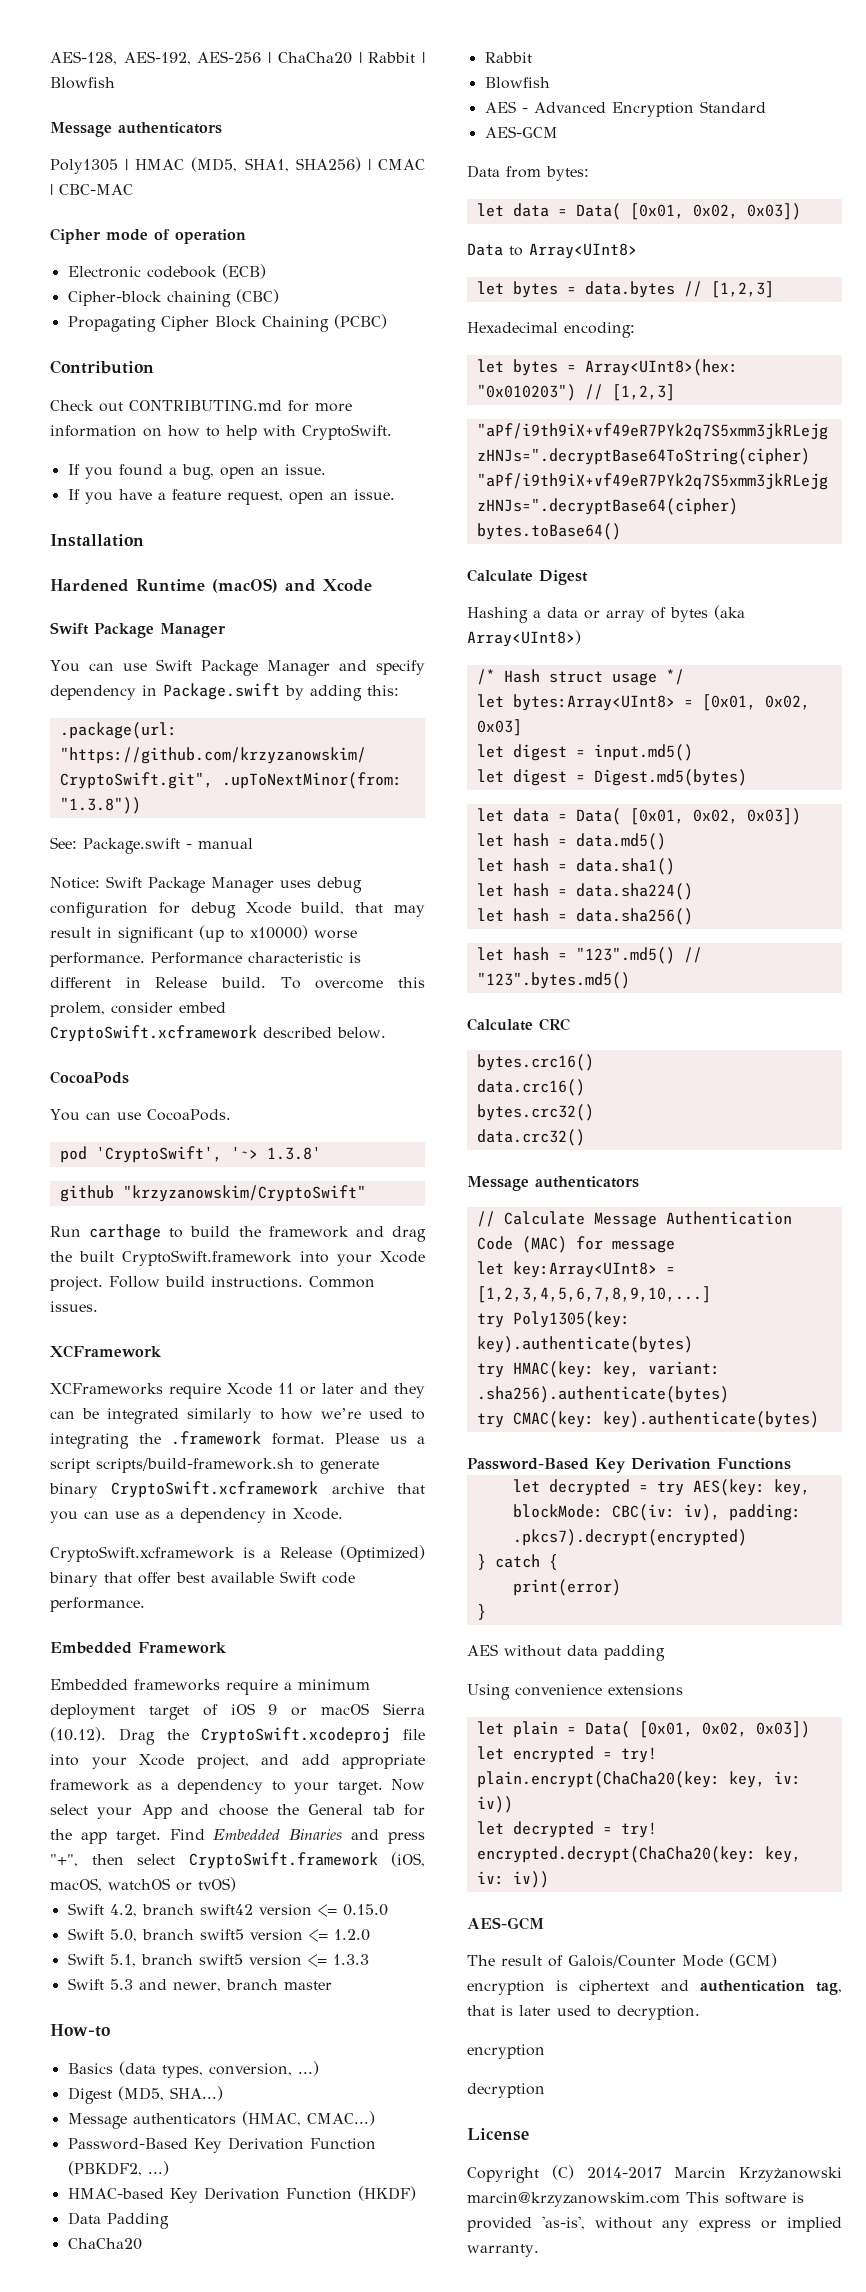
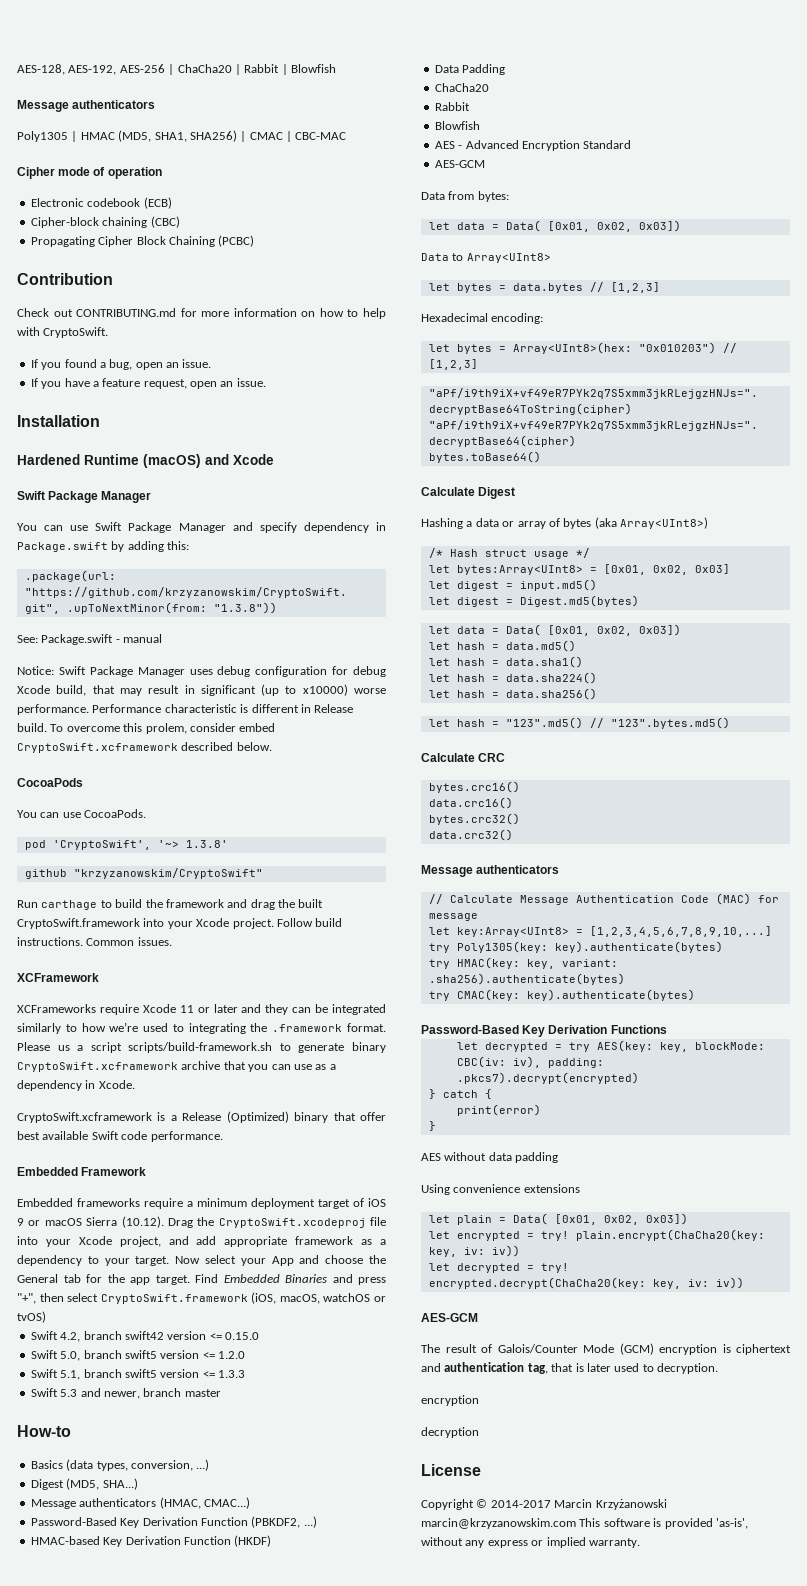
[551,2165,574,2180] (C) -> [476,1499,488,1508] ©

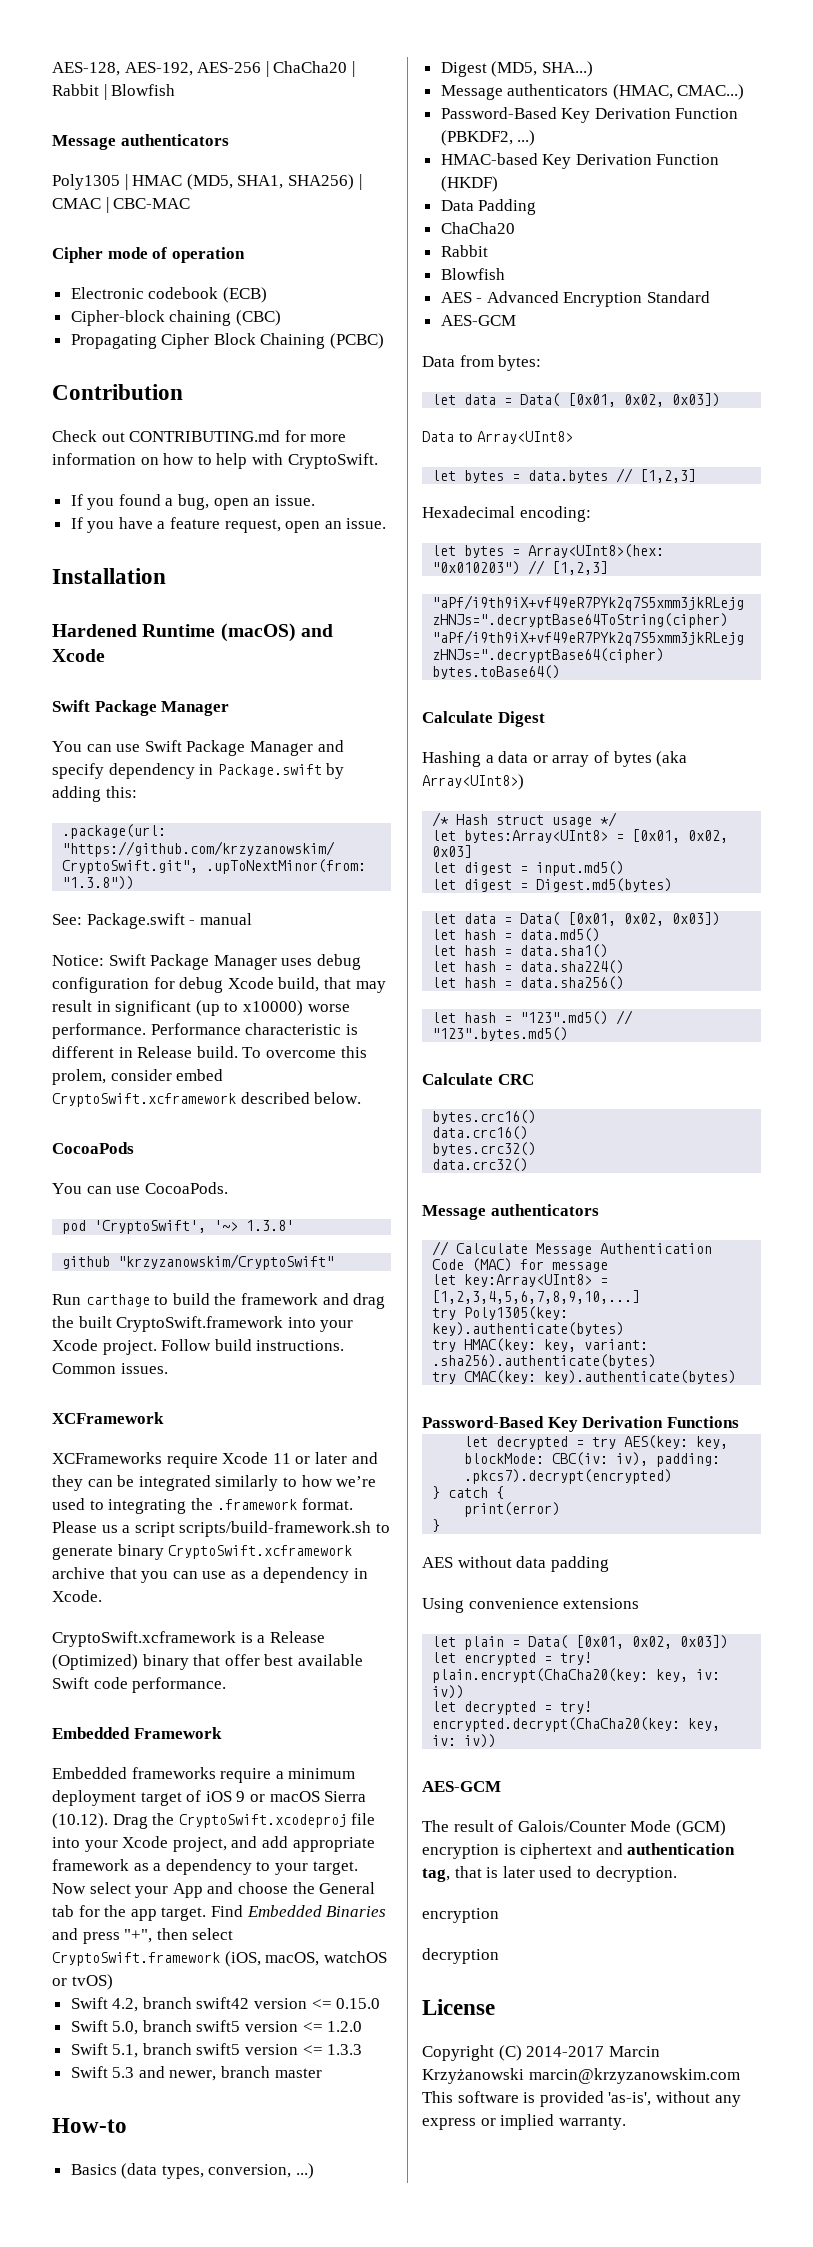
[476,1499,488,1508] © -> [498,2045,522,2061] (C)

